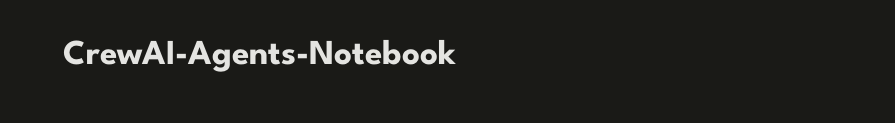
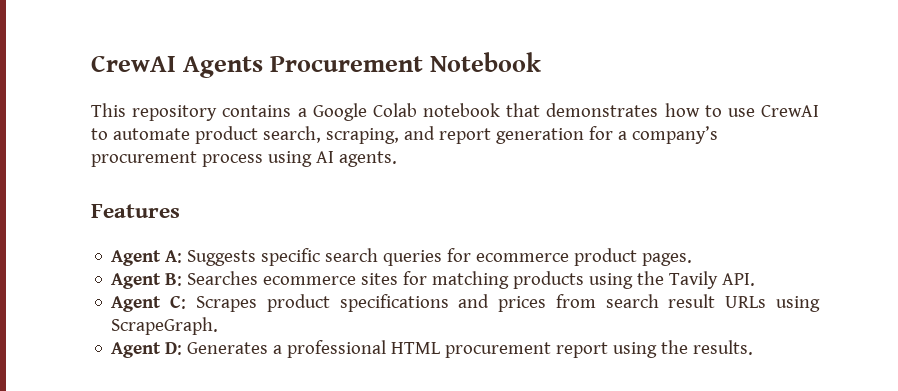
[63,39,456,72] CrewAI-Agents-Notebook -> [91,52,542,78] [91,103,819,121] [91,126,718,144] [91,151,397,167] [91,204,180,218] [111,248,693,266] [111,271,756,289] [111,294,820,312] [111,317,219,335] [111,340,754,358] CrewAI Agents Procurement Notebook // This repository contains a Google Colab notebook that demonstrates how to use CrewAI to automate product search, scraping, and report generation for a company’s procurement process using AI agents. // Features // Agent A: Suggests specific search queries for ecommerce product pages. // Agent B: Searches ecommerce sites for matching products using the Tavily API. // Agent C: Scrapes product specifications and prices from search result URLs using ScrapeGraph. // Agent D: Generates a professional HTML procurement report using the results.

